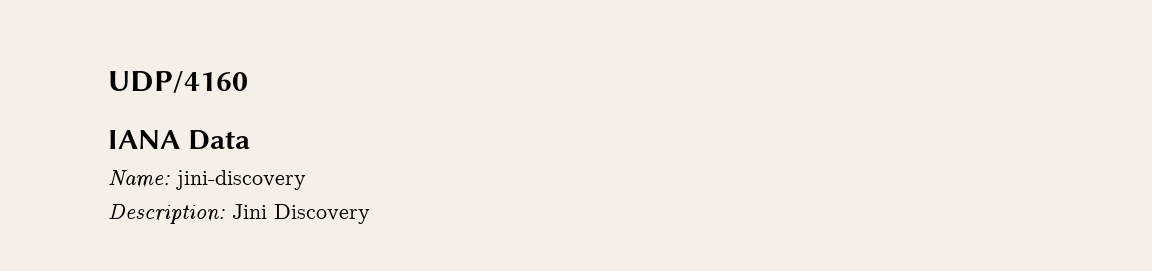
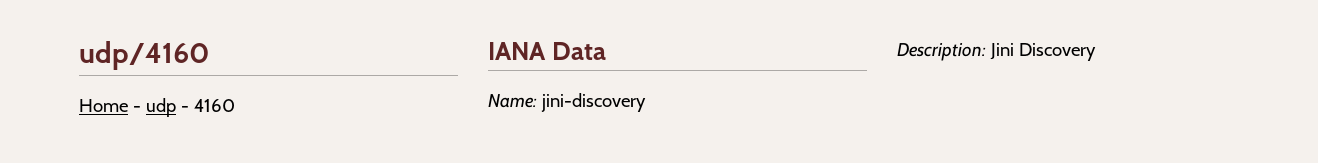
[108,71,248,93] UDP/4160 -> [79,41,209,70] [79,98,235,117] udp/4160 // Home - udp - 4160

